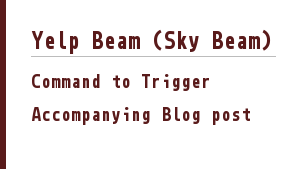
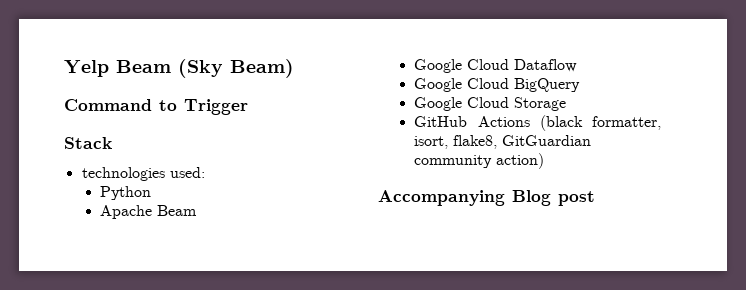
(211, 82) none -> [64,137,112,149] [81,167,205,181] [100,186,152,200] [100,205,198,219] [414,59,578,73] [414,78,581,92] [414,97,567,111] [414,115,661,131] [414,135,592,149] [414,153,545,169] // Stack // technologies used: // Python // Apache Beam // Google Cloud Dataflow // Google Cloud BigQuery // Google Cloud Storage // GitHub Actions (black formatter, isort, flake8, GitGuardian community action)

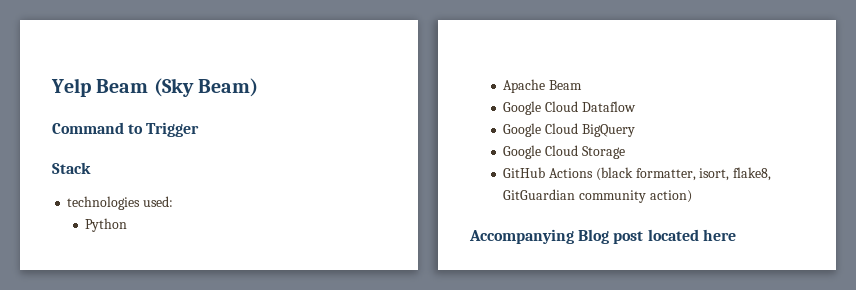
(595, 198) none -> [647,229,736,241] located here

